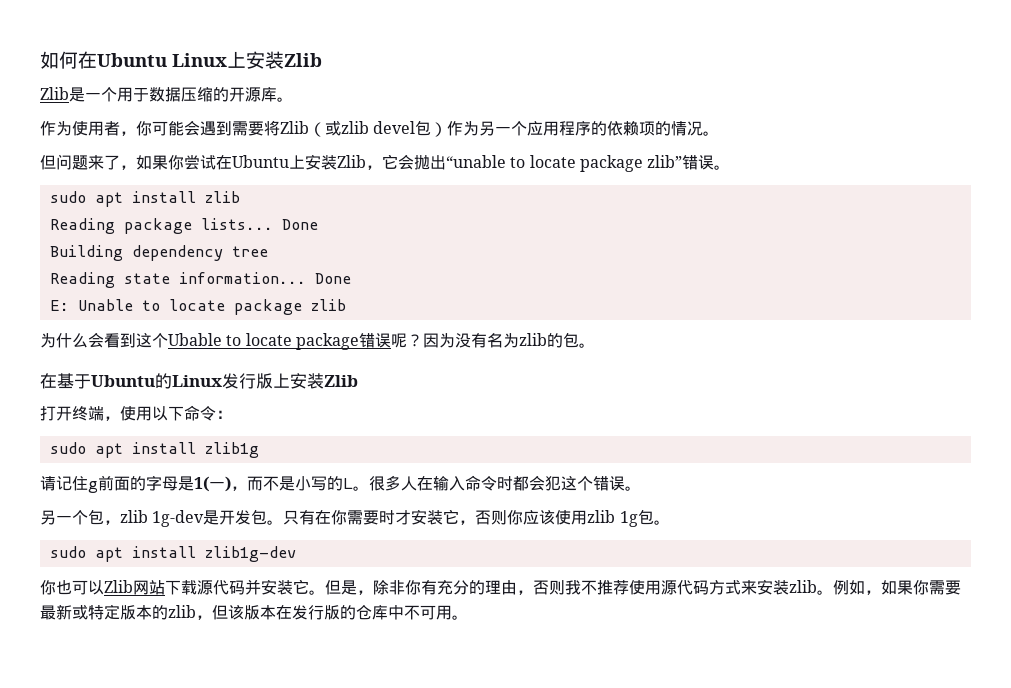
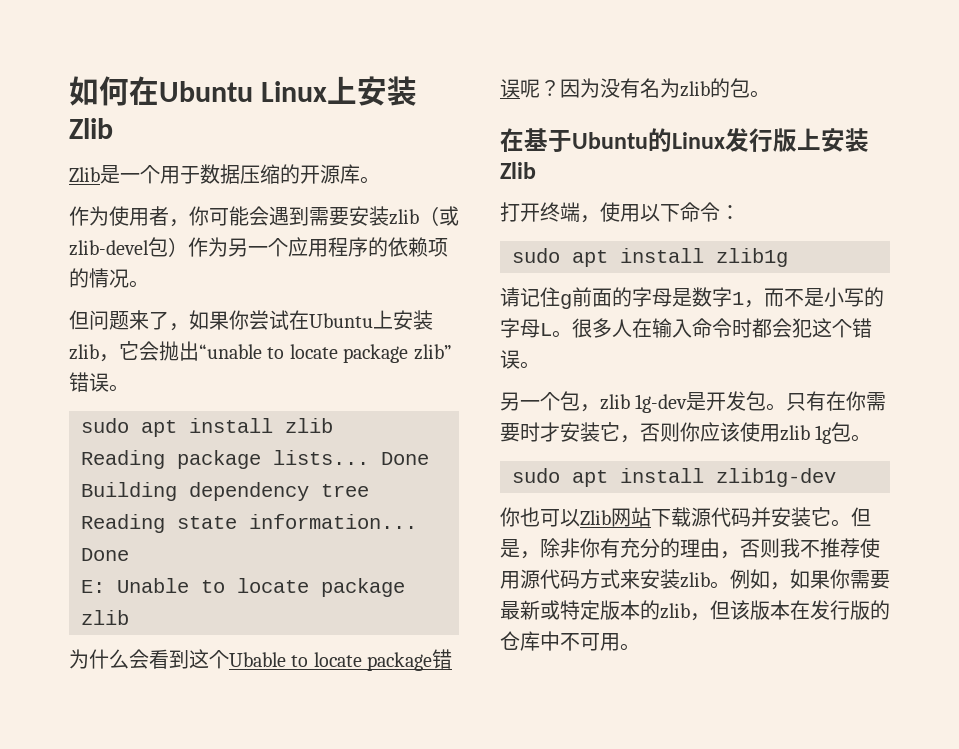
[264,120,416,137] 将Zlib（或zlib devel -> [349,206,459,226] [69,240,149,256] 安装zlib（或zlib-devel
[337,155,366,168] Zlib -> [69,344,99,360] zlib
[194,476,231,492] 1(一) -> [692,287,744,307] 数字1
(343, 483) none -> [500,318,540,338] 字母

